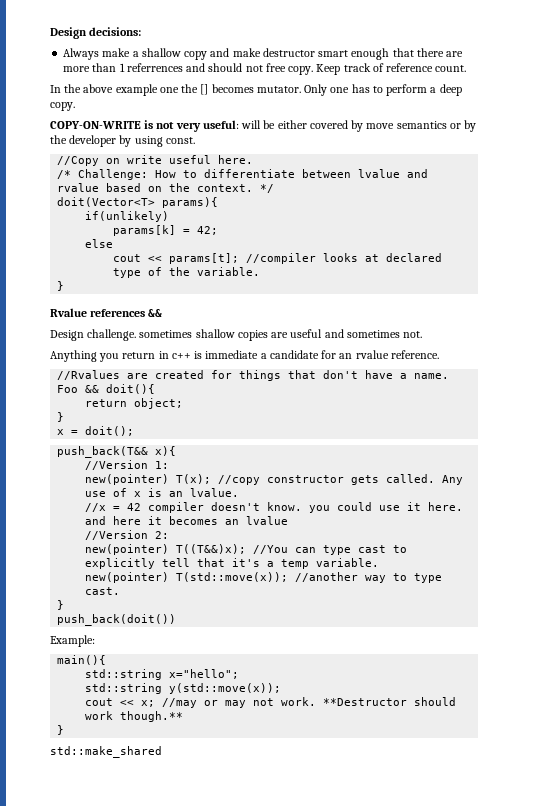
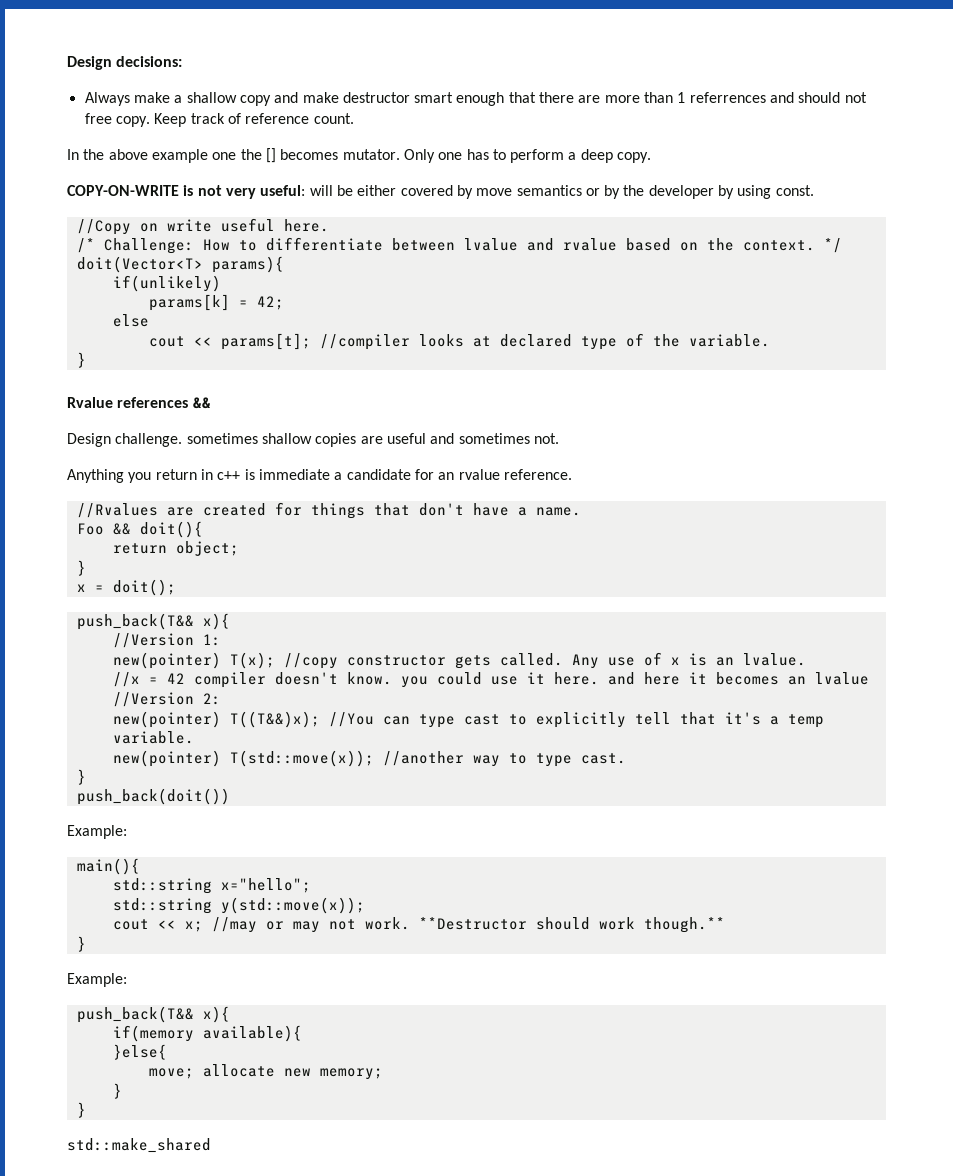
(65, 730) none -> [67,973,127,987] [76,1006,230,1023] [112,1025,302,1042] [112,1044,167,1060] [148,1064,383,1080] [112,1083,122,1099] [76,1102,86,1118] // Example: // push_back(T&& x){ // if(memory available){ // }else{ // move; allocate new memory; // } // }

